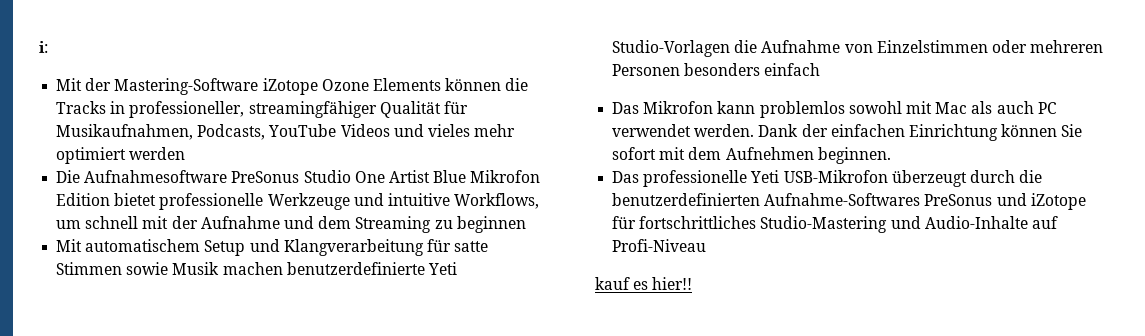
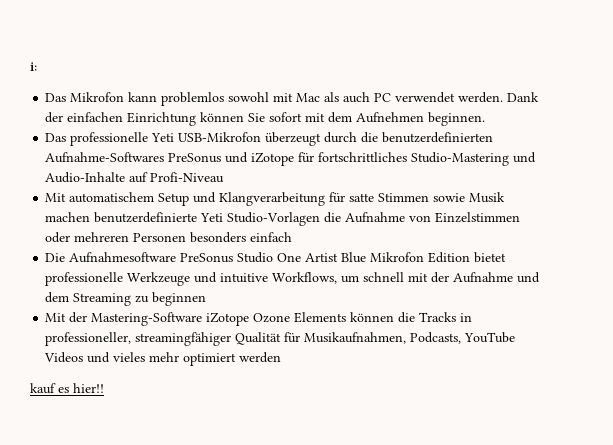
[56,78,529,95] [56,101,468,118] [56,124,516,140] [56,147,186,164] [56,170,541,183] [56,193,540,210] [56,216,526,233] [56,239,489,256] [56,262,457,275] [612,40,1104,57] [612,63,821,76] // Mit der Mastering-Software iZotope Ozone Elements können die Tracks in professioneller, streamingfähiger Qualität für Musikaufnahmen, Podcasts, YouTube Videos und vieles mehr optimiert werden // Die Aufnahmesoftware PreSonus Studio One Artist Blue Mikrofon Edition bietet professionelle Werkzeuge und intuitive Workflows, um schnell mit der Aufnahme und dem Streaming zu beginnen // Mit automatischem Setup und Klangverarbeitung für satte Stimmen sowie Musik machen benutzerdefinierte Yeti Studio-Vorlagen die Aufnahme von Einzelstimmen oder mehreren Personen besonders einfach -> (37, 66) none
(707, 245) none -> [45,192,506,206] [45,212,521,226] [45,232,293,243] [45,252,507,263] [45,272,541,286] [45,292,207,306] [45,312,473,326] [45,332,516,346] [44,352,282,366] // Mit automatischem Setup und Klangverarbeitung für satte Stimmen sowie Musik machen benutzerdefinierte Yeti Studio-Vorlagen die Aufnahme von Einzelstimmen oder mehreren Personen besonders einfach // Die Aufnahmesoftware PreSonus Studio One Artist Blue Mikrofon Edition bietet professionelle Werkzeuge und intuitive Workflows, um schnell mit der Aufnahme und dem Streaming zu beginnen // Mit der Mastering-Software iZotope Ozone Elements können die Tracks in professioneller, streamingfähiger Qualität für Musikaufnahmen, Podcasts, YouTube Videos und vieles mehr optimiert werden

